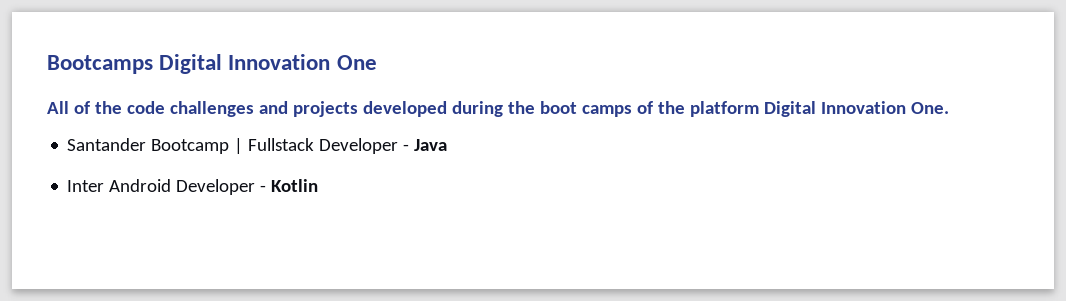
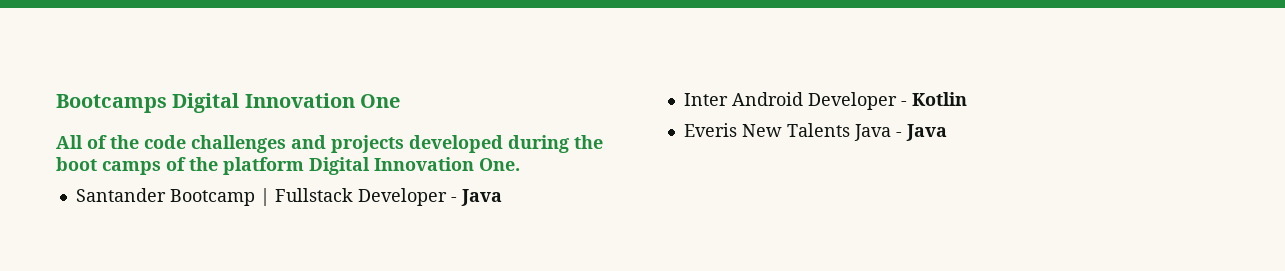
(319, 185) none -> [683,123,947,141] // Everis New Talents Java - Java

